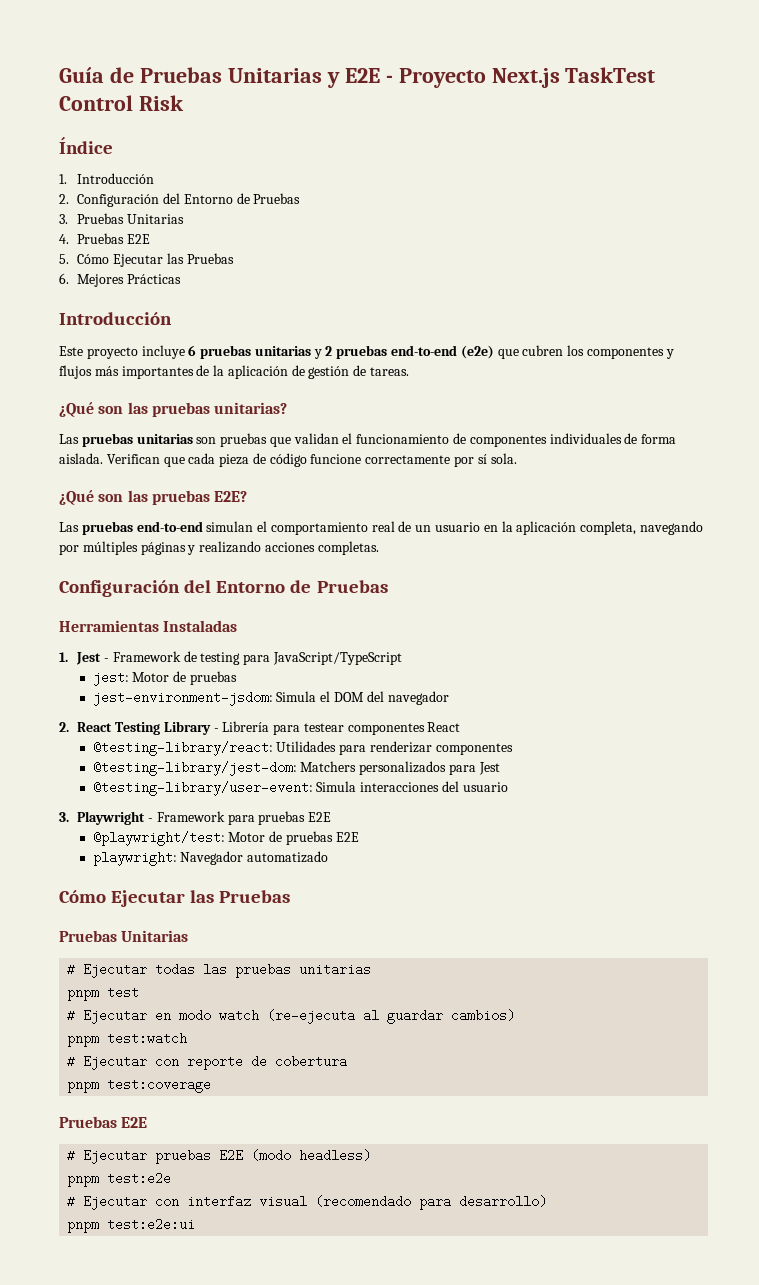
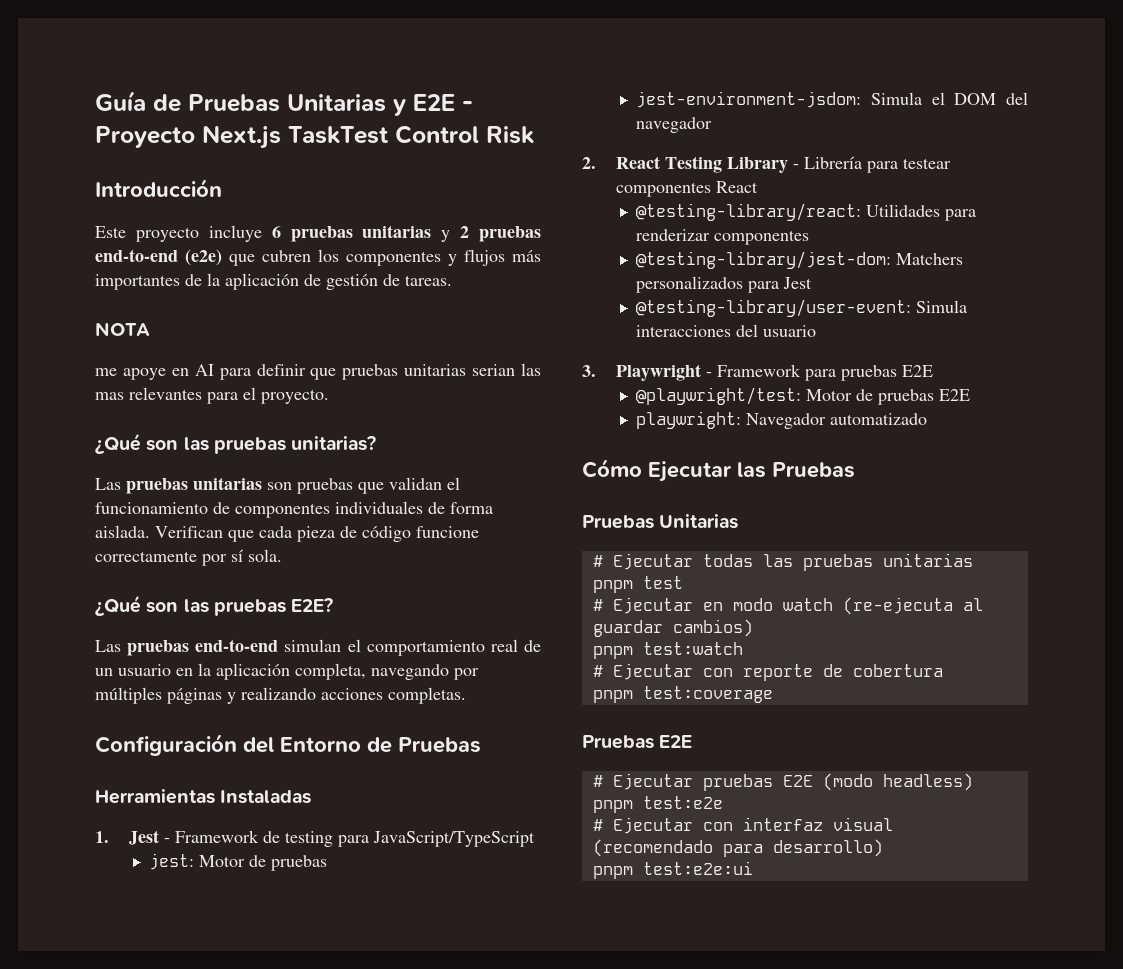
[59,137,113,154] [59,173,155,184] [59,193,301,207] [59,213,185,224] [59,233,151,244] [59,253,234,267] [59,273,182,287] // Índice // 1. Introducción // 2. Configuración del Entorno de Pruebas // 3. Pruebas Unitarias // 4. Pruebas E2E // 5. Cómo Ejecutar las Pruebas // 6. Mejores Prácticas -> (534, 135) none
(410, 371) none -> [95,322,150,336] [95,363,541,380] [95,387,329,404] // NOTA // me apoye en AI para definir que pruebas unitarias serian las mas relevantes para el proyecto.

